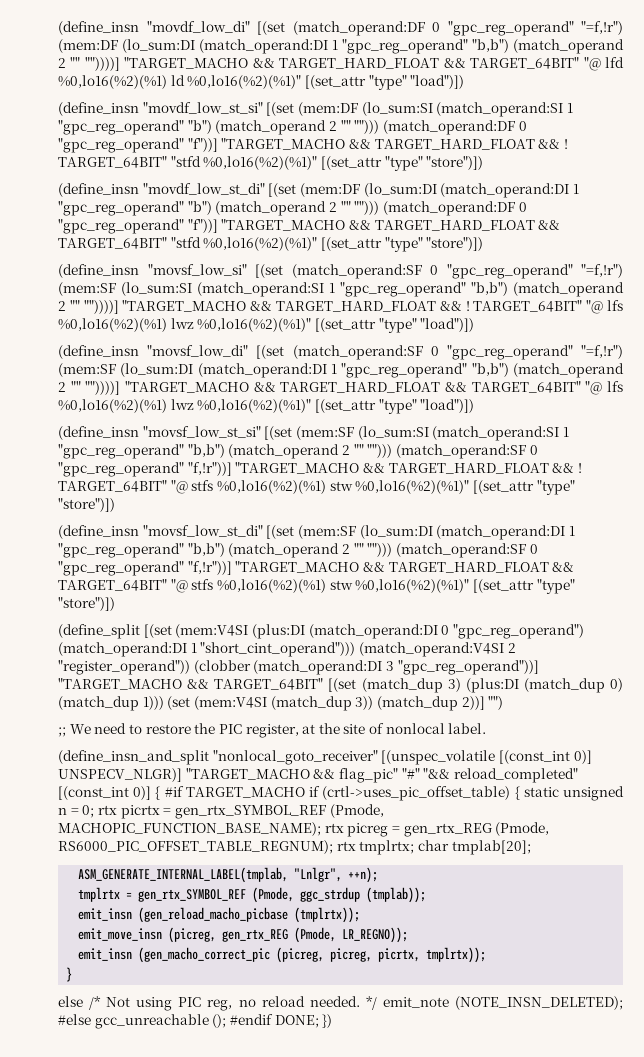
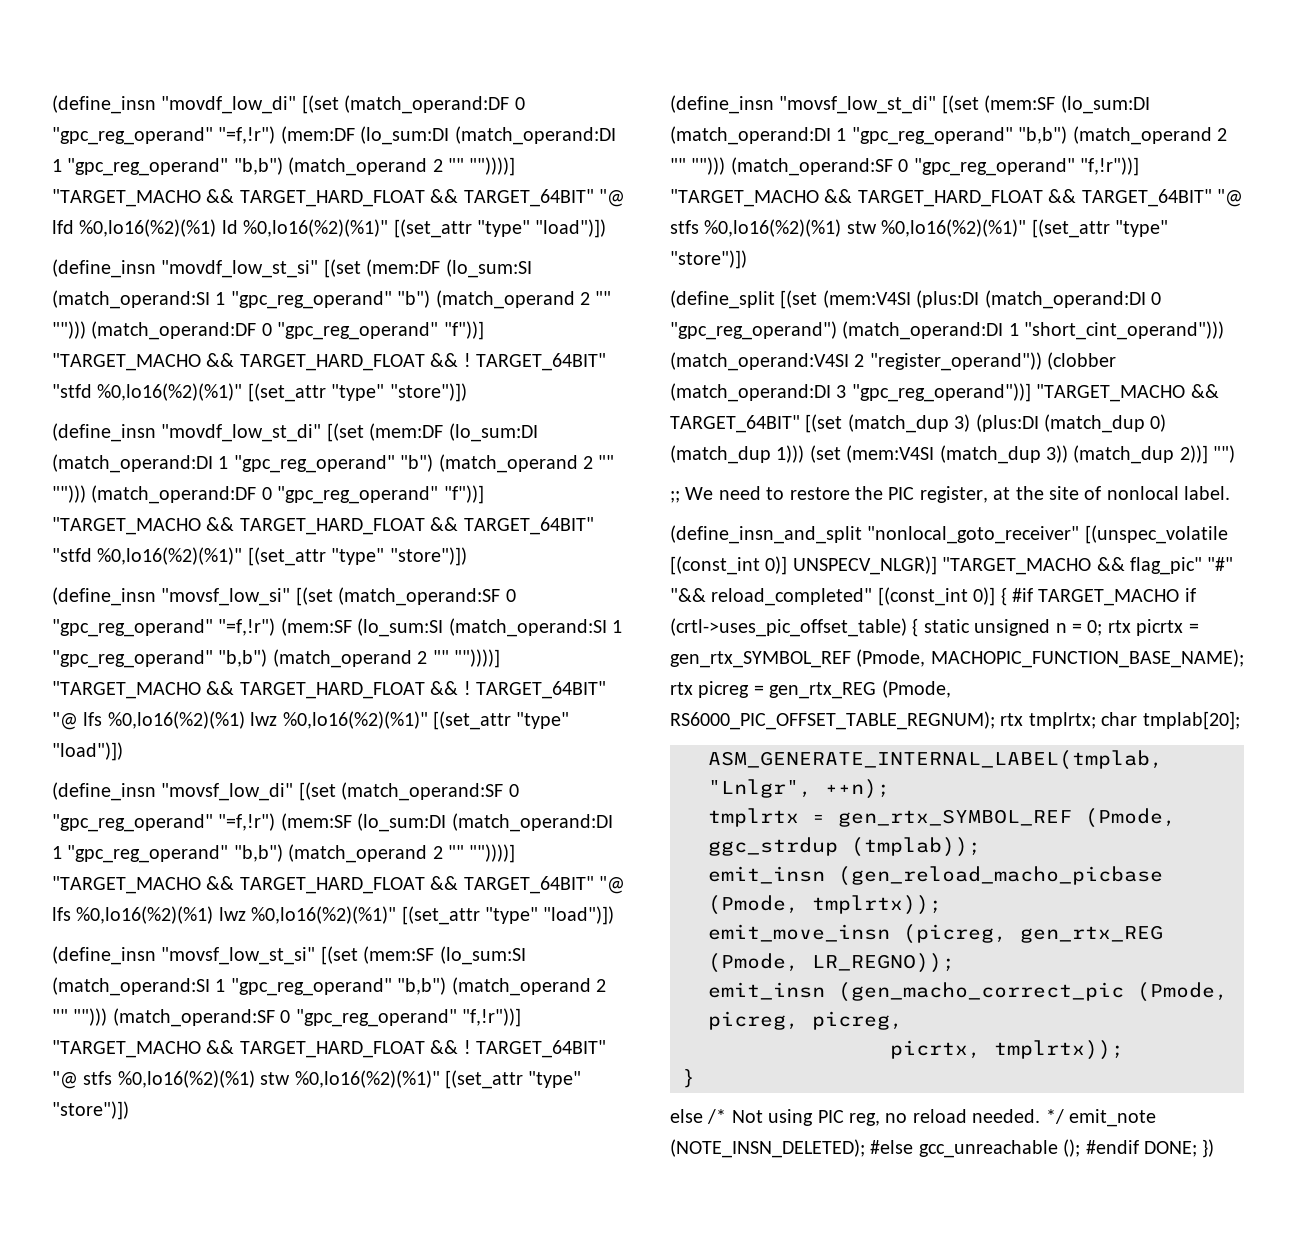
[294,907,361,923] (tmplrtx)); -> [708,895,942,915] (Pmode, tmplrtx));
[276,947,373,963] (picreg, picreg, -> [1137,982,1228,1002] [708,1011,903,1030] (Pmode, picreg, picreg, //

